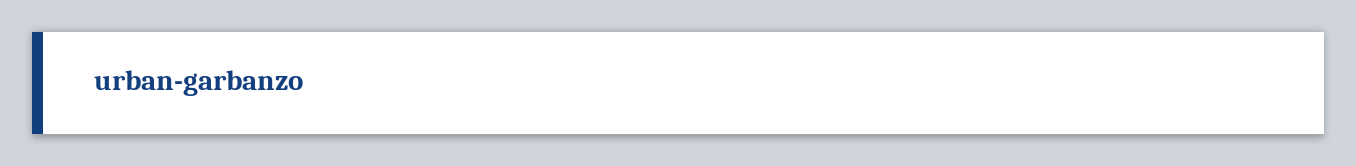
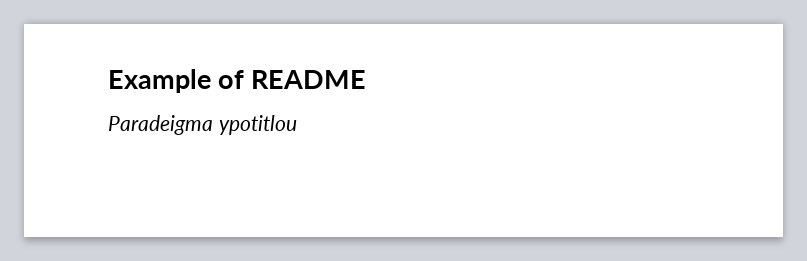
[94,70,303,96] urban-garbanzo -> [108,69,367,93] [108,115,297,135] Example of README // Paradeigma ypotitlou

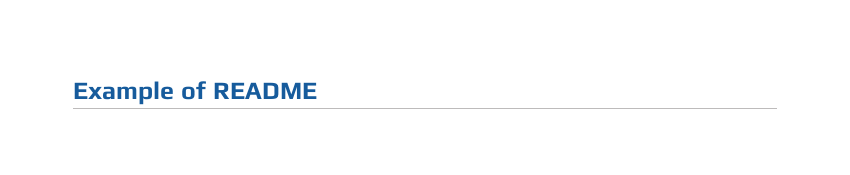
[108,115,297,135] // Paradeigma ypotitlou -> (317, 90) none

